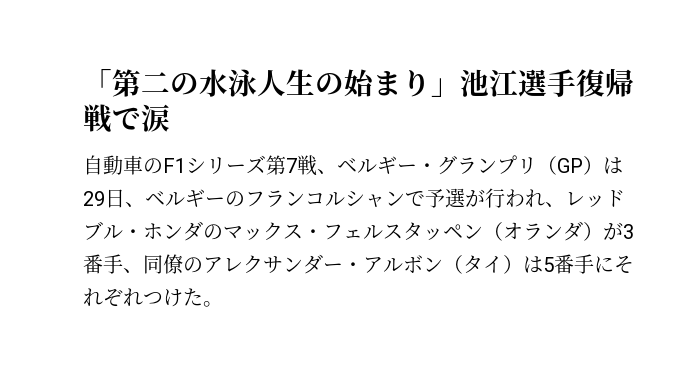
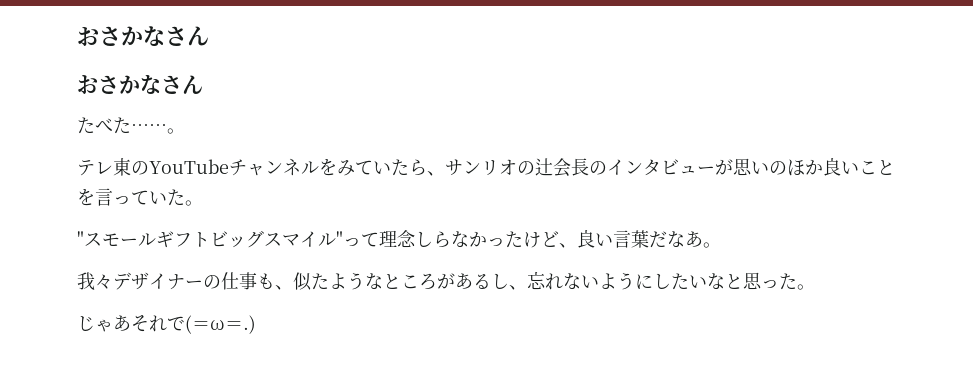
[83,68,634,97] [83,104,170,133] [83,155,623,176] [83,188,625,208] [83,221,634,241] [83,254,634,274] [83,288,223,307] 「第二の水泳人生の始まり」池江選手復帰戦で涙 // 自動車のF1シリーズ第7戦、ベルギー・グランプリ（GP）は29日、ベルギーのフランコルシャンで予選が行われ、レッドブル・ホンダのマックス・フェルスタッペン（オランダ）が3番手、同僚のアレクサンダー・アルボン（タイ）は5番手にそれぞれつけた。 -> [77,26,209,47] [77,74,203,94] [77,117,185,134] [77,158,895,177] [77,188,203,206] [77,230,721,248] [77,271,815,291] [77,315,256,334] おさかなさん // おさかなさん // たべた……。 // テレ東のYouTubeチャンネルをみていたら、サンリオの辻会長のインタビューが思いのほか良いことを言っていた。 // "スモールギフトビッグスマイル"って理念しらなかったけど、良い言葉だなあ。 // 我々デザイナーの仕事も、似たようなところがあるし、忘れないようにしたいなと思った。 // じゃあそれで(＝ω＝.)

